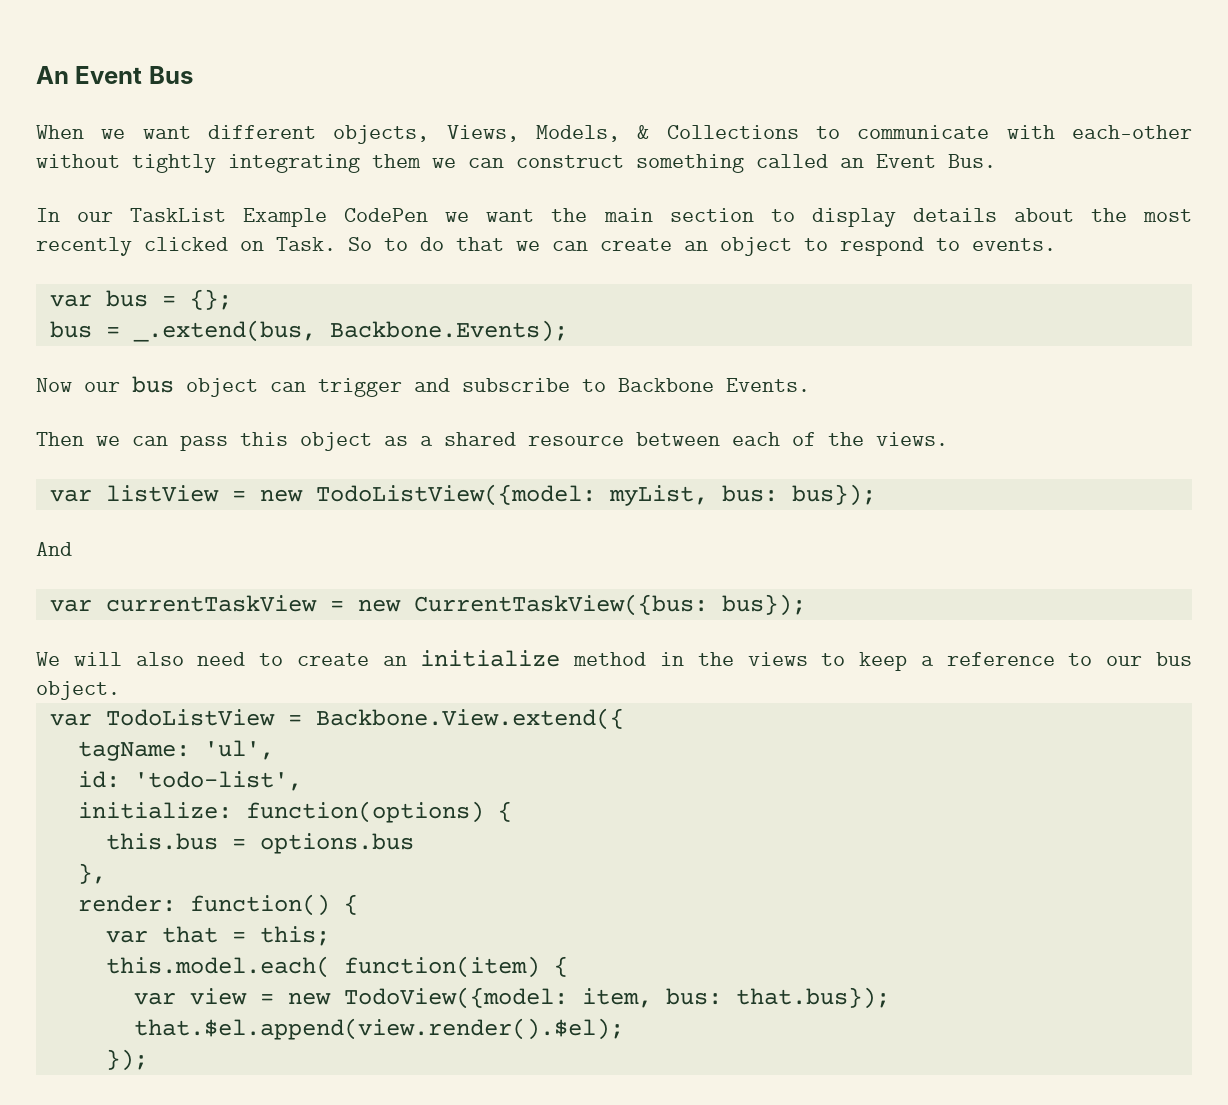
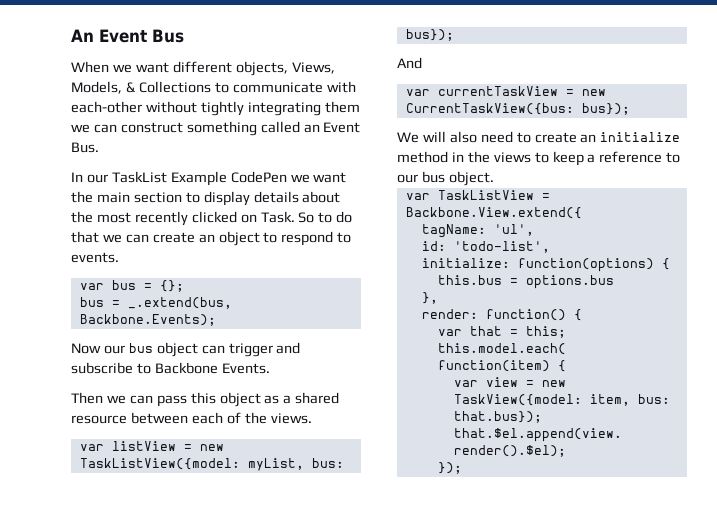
[315,484,596,506] TodoListView({model: -> [79,458,240,470] TaskListView({model:
[105,709,275,726] TodoListView -> [437,190,534,200] TaskListView
[343,987,568,1009] TodoView({model: -> [453,394,582,406] TaskView({model:

